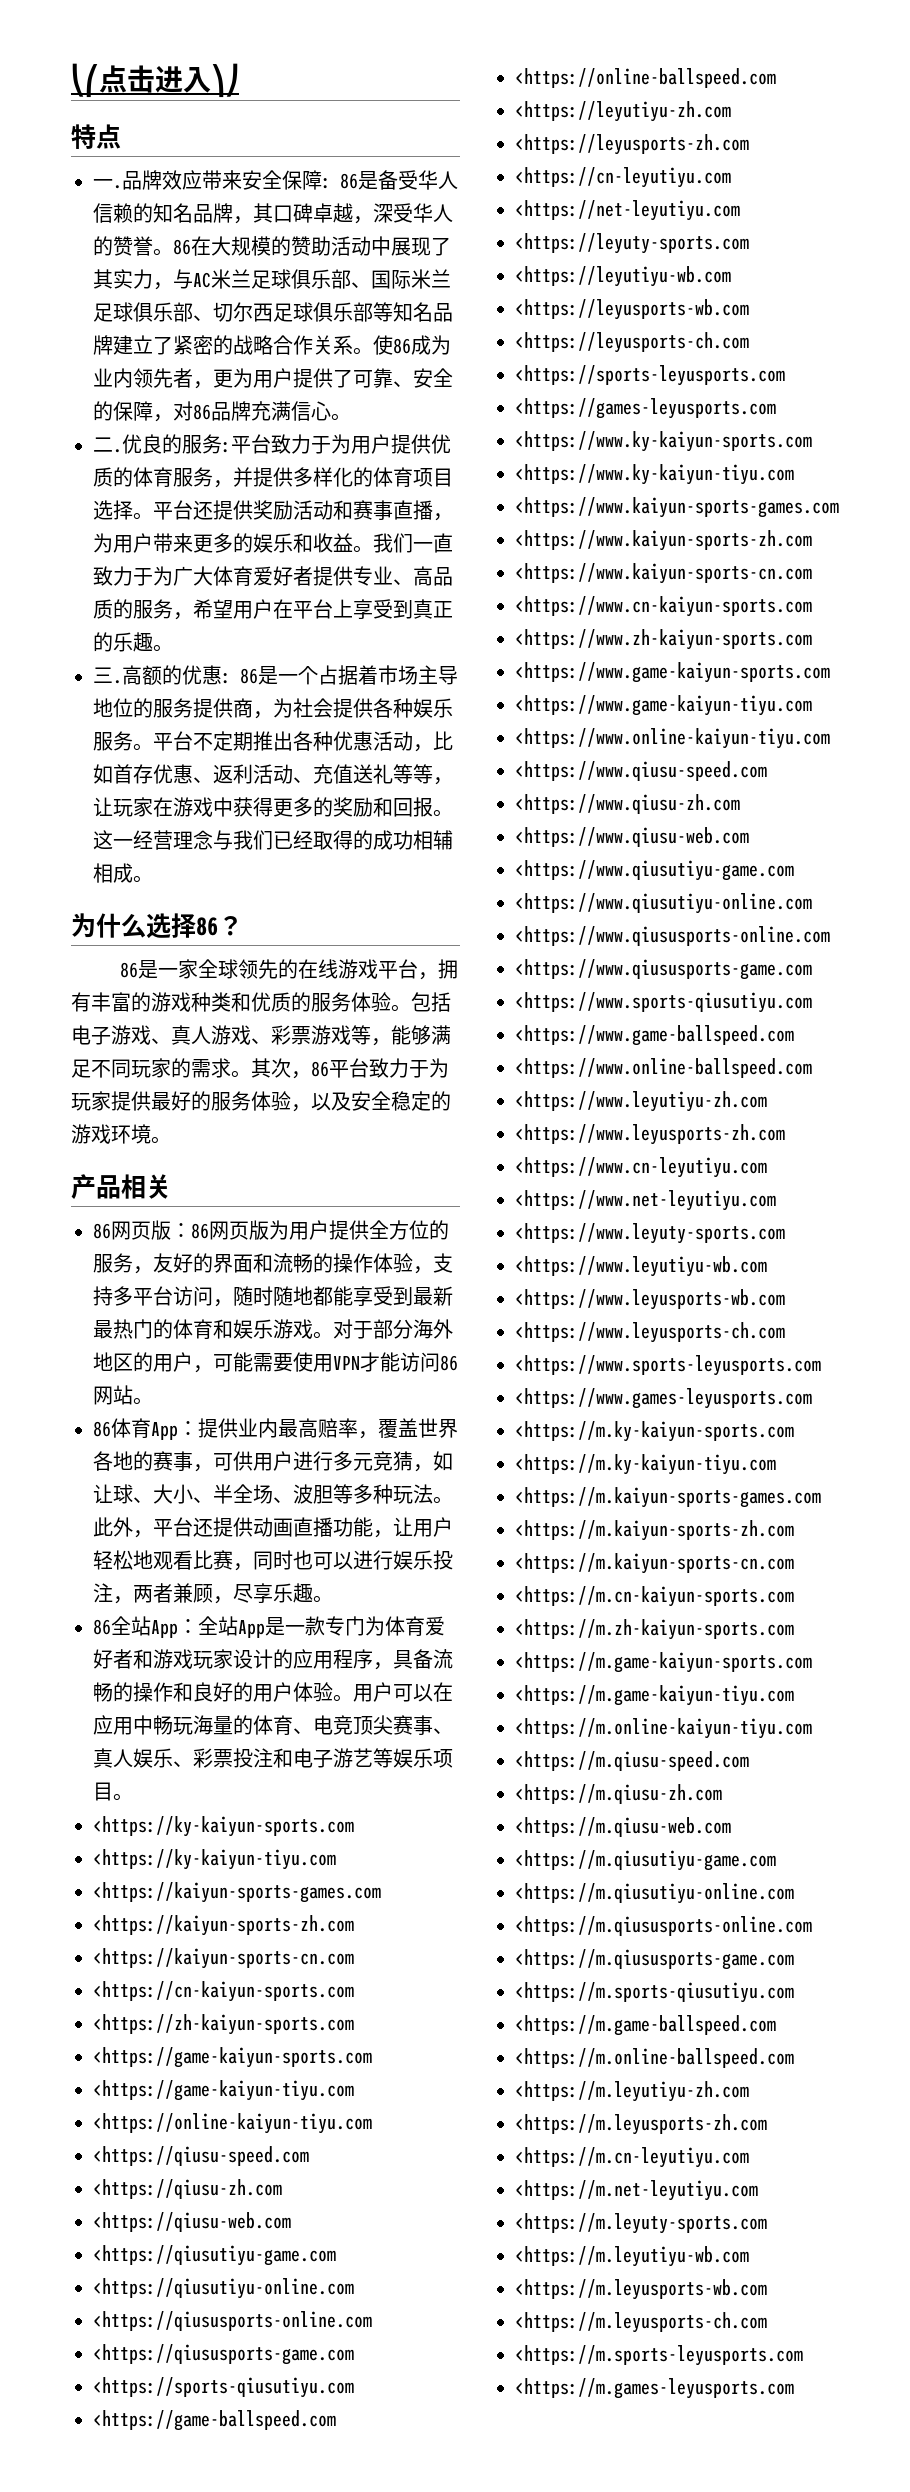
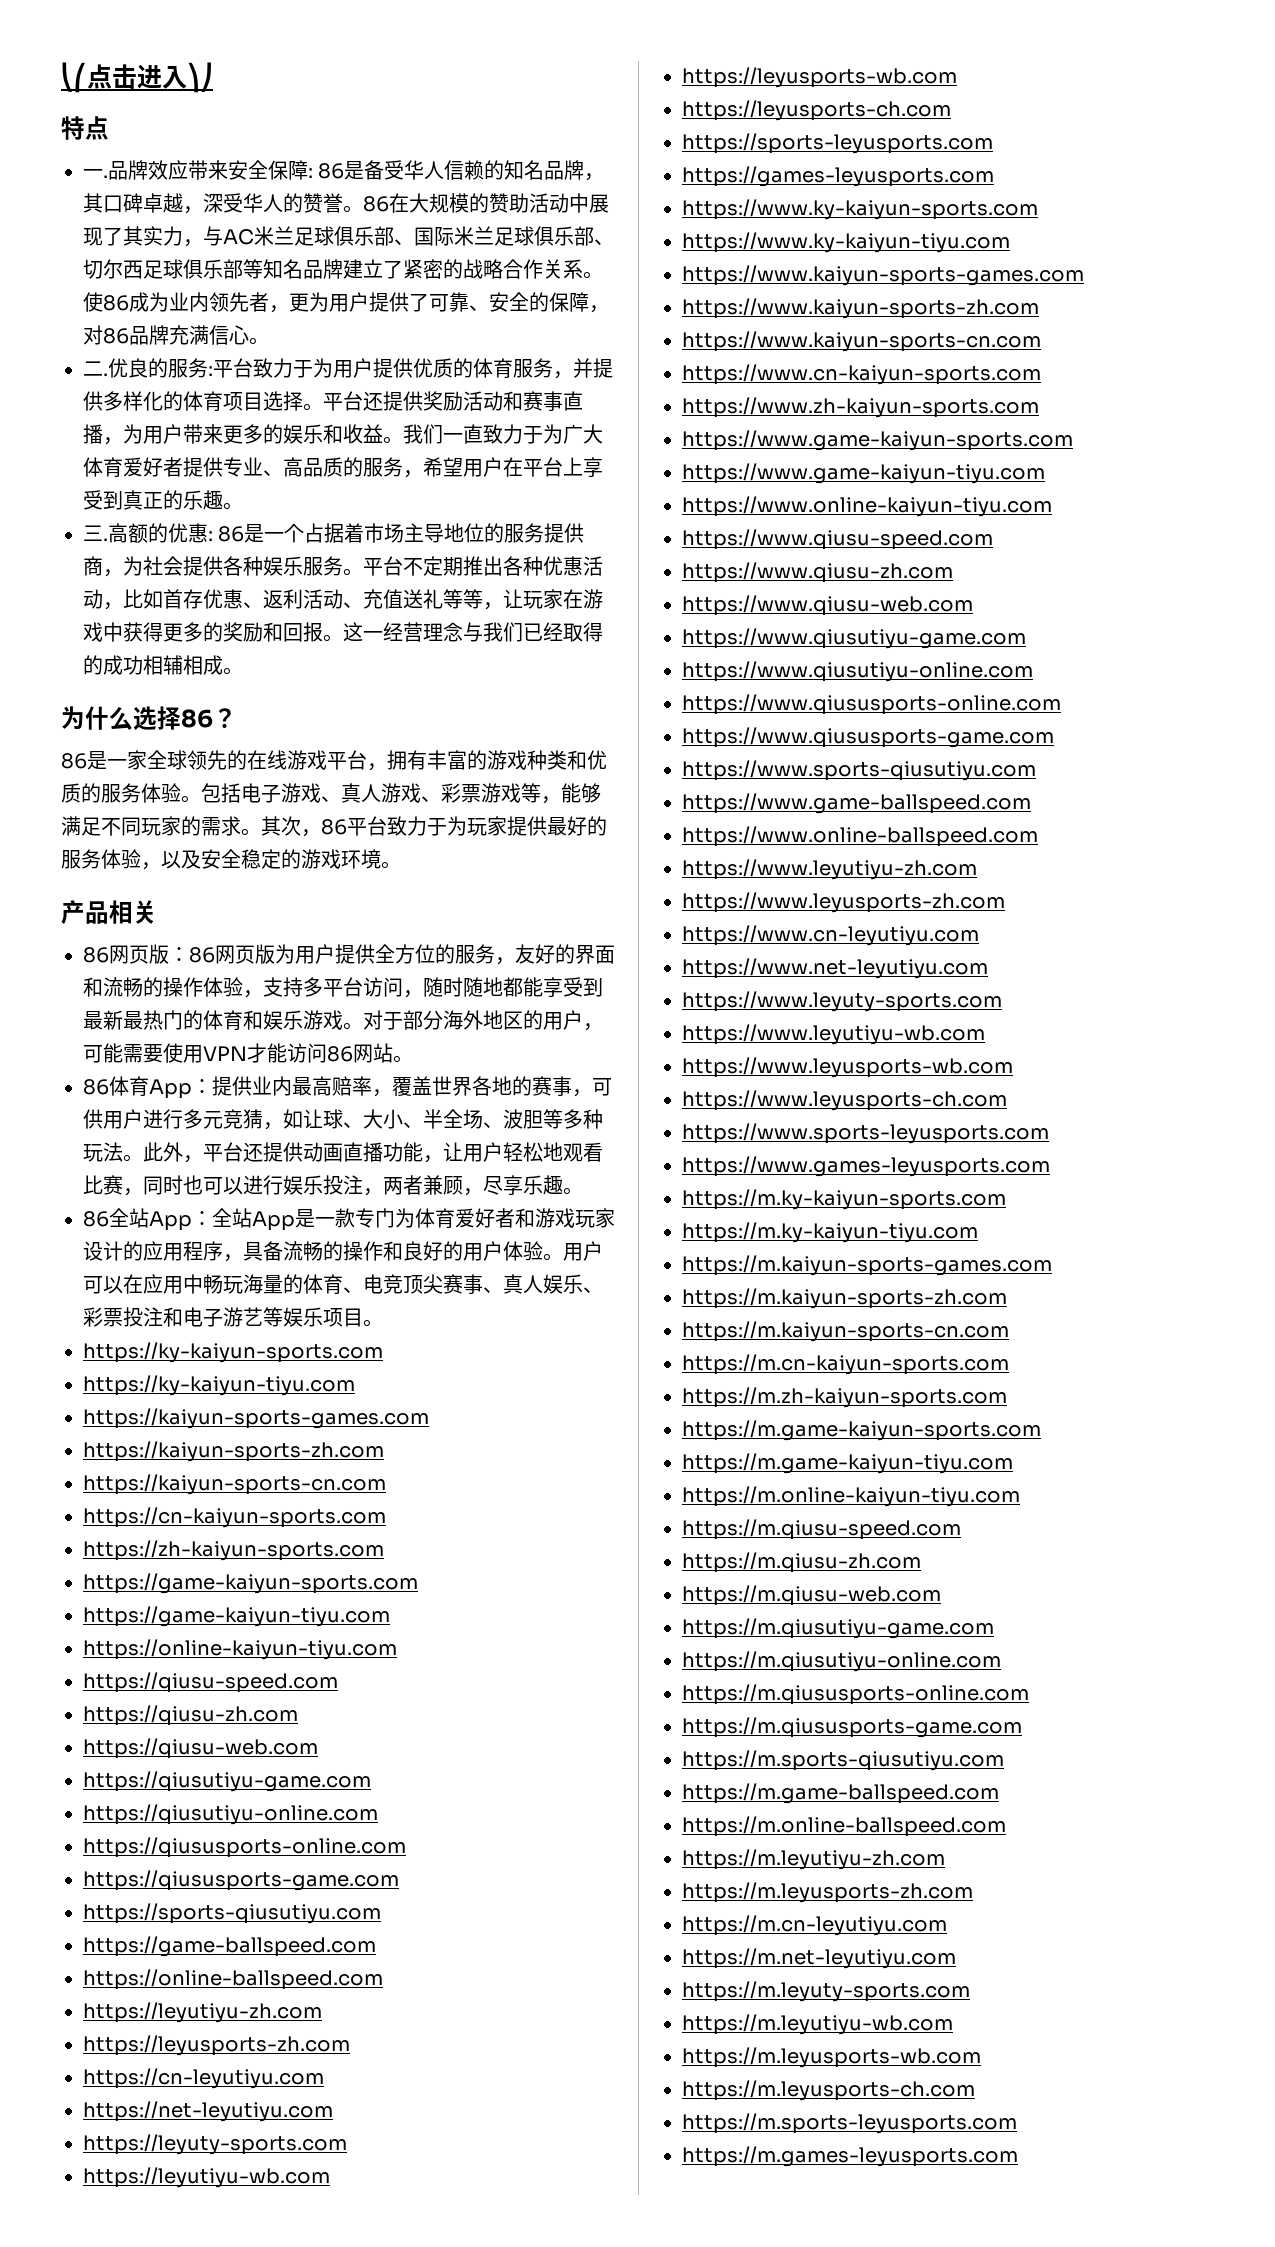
[93,1816,354,1837] [93,1849,336,1870] [93,1882,381,1903] [93,1915,354,1936] [93,1948,354,1969] [93,1981,354,2002] [93,2014,354,2035] [93,2047,372,2068] [93,2080,354,2101] [93,2113,372,2134] [93,2146,309,2166] [93,2179,282,2199] [93,2212,291,2232] [93,2245,336,2266] [93,2278,354,2299] [93,2311,372,2331] [93,2344,354,2365] [93,2377,354,2398] [93,2410,336,2431] [515,68,776,88] [515,101,731,122] [515,134,749,155] [515,167,731,188] [515,200,740,221] [515,233,749,254] [515,266,731,287] [515,299,749,320] [515,332,749,353] [515,365,785,386] [515,398,776,419] [515,431,812,452] [515,464,794,485] [515,497,839,518] [515,530,812,551] [515,563,812,584] [515,596,812,617] [515,629,812,650] [515,662,830,683] [515,695,812,716] [515,728,830,749] [515,761,767,781] [515,794,740,814] [515,827,749,847] [515,860,794,881] [515,893,812,914] [515,926,830,946] [515,959,812,980] [515,992,812,1013] [515,1025,794,1046] [515,1058,812,1078] [515,1091,767,1112] [515,1124,785,1145] [515,1157,767,1178] [515,1190,776,1211] [515,1223,785,1244] [515,1256,767,1277] [515,1289,785,1310] [515,1322,785,1343] [515,1355,821,1376] [515,1388,812,1409] [515,1421,794,1442] [515,1454,776,1475] [515,1487,821,1508] [515,1520,794,1541] [515,1553,794,1574] [515,1586,794,1607] [515,1619,794,1640] [515,1652,812,1673] [515,1685,794,1706] [515,1718,812,1739] [515,1751,749,1771] [515,1784,722,1804] [515,1817,731,1837] [515,1850,776,1871] [515,1883,794,1904] [515,1916,812,1936] [515,1949,794,1970] [515,1982,794,2003] [515,2015,776,2036] [515,2048,794,2068] [515,2081,749,2102] [515,2114,767,2135] [515,2147,749,2168] [515,2180,758,2201] [515,2213,767,2234] [515,2246,749,2267] [515,2279,767,2300] [515,2312,767,2333] [515,2345,803,2366] [515,2378,794,2399] <https://ky-kaiyun-sports.com // <https://ky-kaiyun-tiyu.com // <https://kaiyun-sports-games.com // <https://kaiyun-sports-zh.com // <https://kaiyun-sports-cn.com // <https://cn-kaiyun-sports.com // <https://zh-kaiyun-sports.com // <https://game-kaiyun-sports.com // <https://game-kaiyun-tiyu.com // <https://online-kaiyun-tiyu.com // <https://qiusu-speed.com // <https://qiusu-zh.com // <https://qiusu-web.com // <https://qiusutiyu-game.com // <https://qiusutiyu-online.com // <https://qiususports-online.com // <https://qiususports-game.com // <https://sports-qiusutiyu.com // <https://game-ballspeed.com // <https://online-ballspeed.com // <https://leyutiyu-zh.com // <https://leyusports-zh.com // <https://cn-leyutiyu.com // <https://net-leyutiyu.com // <https://leyuty-sports.com // <https://leyutiyu-wb.com // <https://leyusports-wb.com // <https://leyusports-ch.com // <https://sports-leyusports.com // <https://games-leyusports.com // <https://www.ky-kaiyun-sports.com // <https://www.ky-kaiyun-tiyu.com // <https://www.kaiyun-sports-games.com // <https://www.kaiyun-sports-zh.com // <https://www.kaiyun-sports-cn.com // <https://www.cn-kaiyun-sports.com // <https://www.zh-kaiyun-sports.com // <https://www.game-kaiyun-sports.com // <https://www.game-kaiyun-tiyu.com // <https://www.online-kaiyun-tiyu.com // <https://www.qiusu-speed.com // <https://www.qiusu-zh.com // <https://www.qiusu-web.com // <https://www.qiusutiyu-game.com // <https://www.qiusutiyu-online.com // <https://www.qiususports-online.com // <https://www.qiususports-game.com // <https://www.sports-qiusutiyu.com // <https://www.game-ballspeed.com // <https://www.online-ballspeed.com // <https://www.leyutiyu-zh.com // <https://www.leyusports-zh.com // <https://www.cn-leyutiyu.com // <https://www.net-leyutiyu.com // <https://www.leyuty-sports.com // <https://www.leyutiyu-wb.com // <https://www.leyusports-wb.com // <https://www.leyusports-ch.com // <https://www.sports-leyusports.com // <https://www.games-leyusports.com // <https://m.ky-kaiyun-sports.com // <https://m.ky-kaiyun-tiyu.com // <https://m.kaiyun-sports-games.com // <https://m.kaiyun-sports-zh.com // <https://m.kaiyun-sports-cn.com // <https://m.cn-kaiyun-sports.com // <https://m.zh-kaiyun-sports.com // <https://m.game-kaiyun-sports.com // <https://m.game-kaiyun-tiyu.com // <https://m.online-kaiyun-tiyu.com // <https://m.qiusu-speed.com // <https://m.qiusu-zh.com // <https://m.qiusu-web.com // <https://m.qiusutiyu-game.com // <https://m.qiusutiyu-online.com // <https://m.qiususports-online.com // <https://m.qiususports-game.com // <https://m.sports-qiusutiyu.com // <https://m.game-ballspeed.com // <https://m.online-ballspeed.com // <https://m.leyutiyu-zh.com // <https://m.leyusports-zh.com // <https://m.cn-leyutiyu.com // <https://m.net-leyutiyu.com // <https://m.leyuty-sports.com // <https://m.leyutiyu-wb.com // <https://m.leyusports-wb.com // <https://m.leyusports-ch.com // <https://m.sports-leyusports.com // <https://m.games-leyusports.com -> [83,1342,383,1363] [83,1375,355,1396] [83,1408,429,1429] [83,1441,384,1462] [83,1474,386,1495] [83,1507,386,1528] [83,1540,384,1561] [83,1573,418,1594] [83,1606,390,1627] [83,1639,397,1660] [83,1672,338,1693] [83,1705,298,1726] [83,1738,318,1759] [83,1771,371,1792] [83,1804,378,1825] [83,1837,406,1858] [83,1870,399,1891] [83,1903,381,1924] [83,1936,376,1957] [83,1969,383,1990] [83,2002,322,2023] [83,2035,350,2056] [83,2068,324,2089] [83,2101,333,2122] [83,2134,347,2155] [83,2167,330,2188] [682,67,957,88] [682,100,951,121] [682,133,993,154] [682,166,994,187] [682,199,1038,220] [682,232,1010,253] [682,265,1084,286] [682,298,1039,319] [682,331,1041,352] [682,364,1041,385] [682,397,1039,418] [682,430,1073,451] [682,463,1045,484] [682,496,1052,517] [682,529,993,550] [682,562,953,583] [682,595,973,616] [682,628,1026,649] [682,661,1033,682] [682,694,1061,715] [682,727,1054,748] [682,760,1036,781] [682,793,1031,814] [682,826,1038,847] [682,859,977,880] [682,892,1005,913] [682,925,979,946] [682,958,988,979] [682,991,1002,1012] [682,1024,985,1045] [682,1057,1013,1078] [682,1090,1007,1111] [682,1123,1049,1144] [682,1156,1050,1177] [682,1189,1006,1210] [682,1222,978,1243] [682,1255,1052,1276] [682,1288,1007,1309] [682,1321,1009,1342] [682,1354,1009,1375] [682,1387,1007,1408] [682,1420,1041,1441] [682,1453,1013,1474] [682,1486,1020,1507] [682,1519,961,1540] [682,1552,921,1573] [682,1585,941,1606] [682,1618,994,1639] [682,1651,1001,1672] [682,1684,1029,1705] [682,1717,1022,1738] [682,1750,1004,1771] [682,1783,999,1804] [682,1816,1006,1837] [682,1849,945,1870] [682,1882,973,1903] [682,1915,947,1936] [682,1948,956,1969] [682,1981,970,2002] [682,2014,953,2035] [682,2047,981,2068] [682,2080,975,2101] [682,2113,1017,2134] [682,2146,1018,2167] https://ky-kaiyun-sports.com // https://ky-kaiyun-tiyu.com // https://kaiyun-sports-games.com // https://kaiyun-sports-zh.com // https://kaiyun-sports-cn.com // https://cn-kaiyun-sports.com // https://zh-kaiyun-sports.com // https://game-kaiyun-sports.com // https://game-kaiyun-tiyu.com // https://online-kaiyun-tiyu.com // https://qiusu-speed.com // https://qiusu-zh.com // https://qiusu-web.com // https://qiusutiyu-game.com // https://qiusutiyu-online.com // https://qiususports-online.com // https://qiususports-game.com // https://sports-qiusutiyu.com // https://game-ballspeed.com // https://online-ballspeed.com // https://leyutiyu-zh.com // https://leyusports-zh.com // https://cn-leyutiyu.com // https://net-leyutiyu.com // https://leyuty-sports.com // https://leyutiyu-wb.com // https://leyusports-wb.com // https://leyusports-ch.com // https://sports-leyusports.com // https://games-leyusports.com // https://www.ky-kaiyun-sports.com // https://www.ky-kaiyun-tiyu.com // https://www.kaiyun-sports-games.com // https://www.kaiyun-sports-zh.com // https://www.kaiyun-sports-cn.com // https://www.cn-kaiyun-sports.com // https://www.zh-kaiyun-sports.com // https://www.game-kaiyun-sports.com // https://www.game-kaiyun-tiyu.com // https://www.online-kaiyun-tiyu.com // https://www.qiusu-speed.com // https://www.qiusu-zh.com // https://www.qiusu-web.com // https://www.qiusutiyu-game.com // https://www.qiusutiyu-online.com // https://www.qiususports-online.com // https://www.qiususports-game.com // https://www.sports-qiusutiyu.com // https://www.game-ballspeed.com // https://www.online-ballspeed.com // https://www.leyutiyu-zh.com // https://www.leyusports-zh.com // https://www.cn-leyutiyu.com // https://www.net-leyutiyu.com // https://www.leyuty-sports.com // https://www.leyutiyu-wb.com // https://www.leyusports-wb.com // https://www.leyusports-ch.com // https://www.sports-leyusports.com // https://www.games-leyusports.com // https://m.ky-kaiyun-sports.com // https://m.ky-kaiyun-tiyu.com // https://m.kaiyun-sports-games.com // https://m.kaiyun-sports-zh.com // https://m.kaiyun-sports-cn.com // https://m.cn-kaiyun-sports.com // https://m.zh-kaiyun-sports.com // https://m.game-kaiyun-sports.com // https://m.game-kaiyun-tiyu.com // https://m.online-kaiyun-tiyu.com // https://m.qiusu-speed.com // https://m.qiusu-zh.com // https://m.qiusu-web.com // https://m.qiusutiyu-game.com // https://m.qiusutiyu-online.com // https://m.qiususports-online.com // https://m.qiususports-game.com // https://m.sports-qiusutiyu.com // https://m.game-ballspeed.com // https://m.online-ballspeed.com // https://m.leyutiyu-zh.com // https://m.leyusports-zh.com // https://m.cn-leyutiyu.com // https://m.net-leyutiyu.com // https://m.leyuty-sports.com // https://m.leyutiyu-wb.com // https://m.leyusports-wb.com // https://m.leyusports-ch.com // https://m.sports-leyusports.com // https://m.games-leyusports.com

